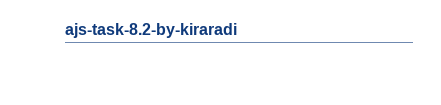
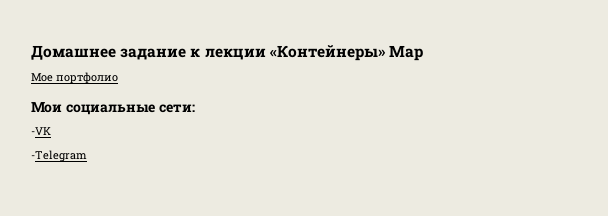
[65,23,237,38] ajs-task-8.2-by-kiraradi -> [31,45,423,61] [31,72,118,84] [31,102,195,115] [31,127,51,135] [31,150,87,162] Домашнее задание к лекции «Контейнеры» Map // Мое портфолио // Мои социальные сети: // -VK // -Telegram

